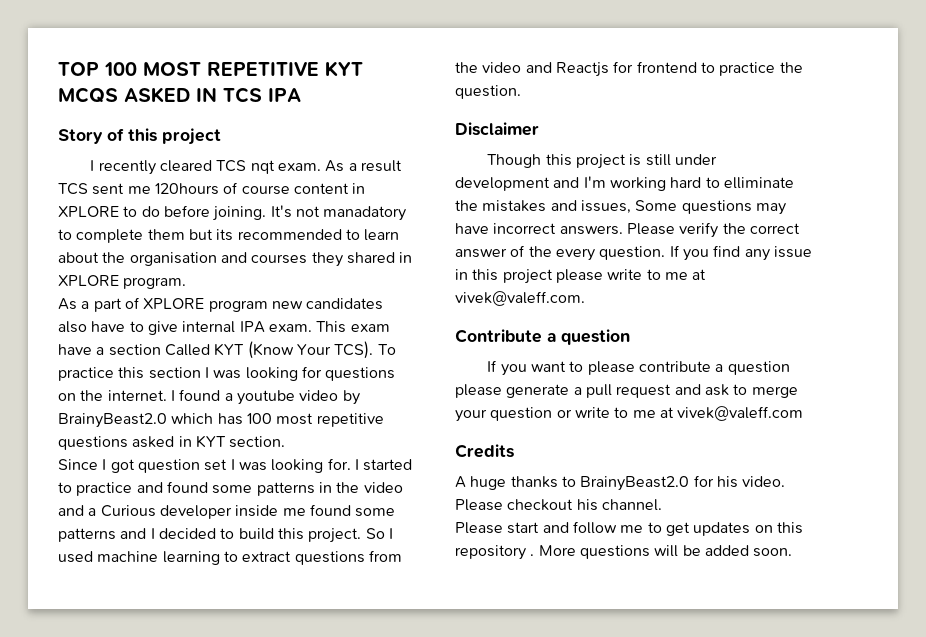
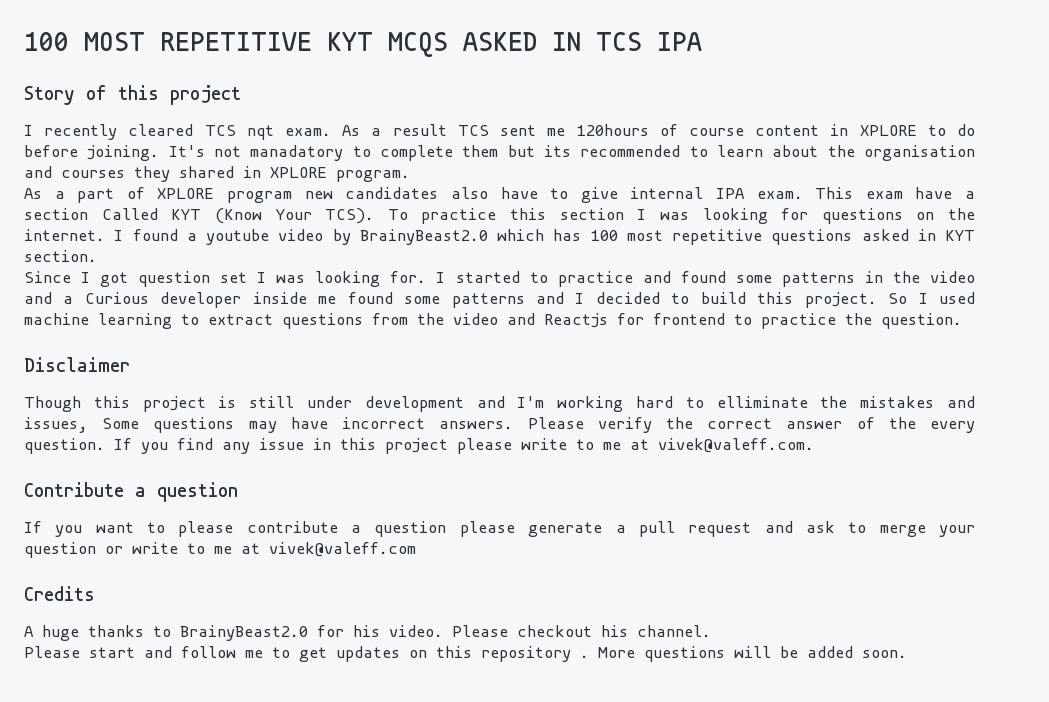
[58,62,99,76] TOP -> (24, 41) none

